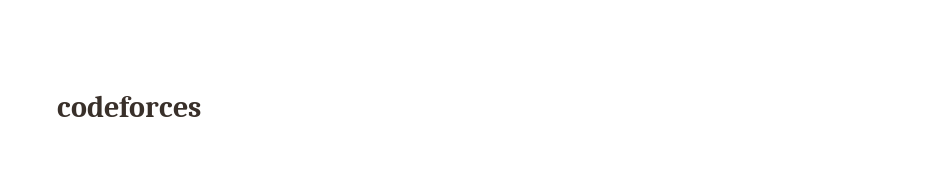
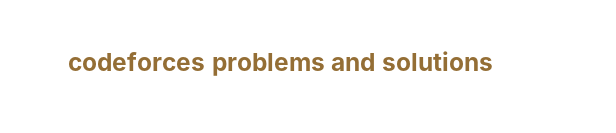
(201, 106) none -> [211,51,493,76] problems and solutions

